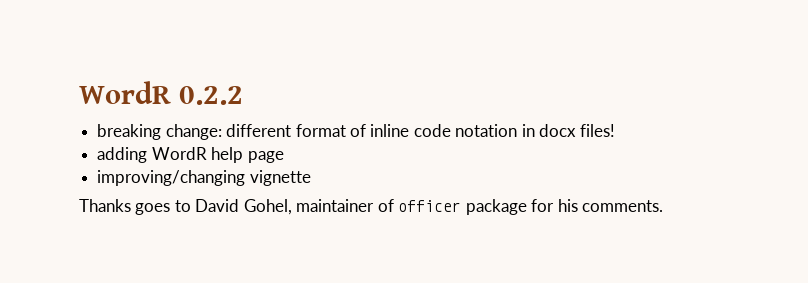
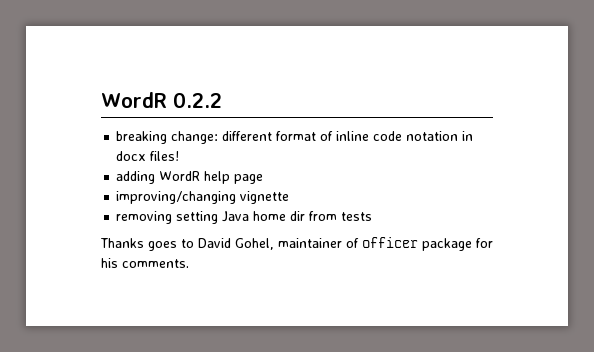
(311, 178) none -> [116,211,373,224] // removing setting Java home dir from tests

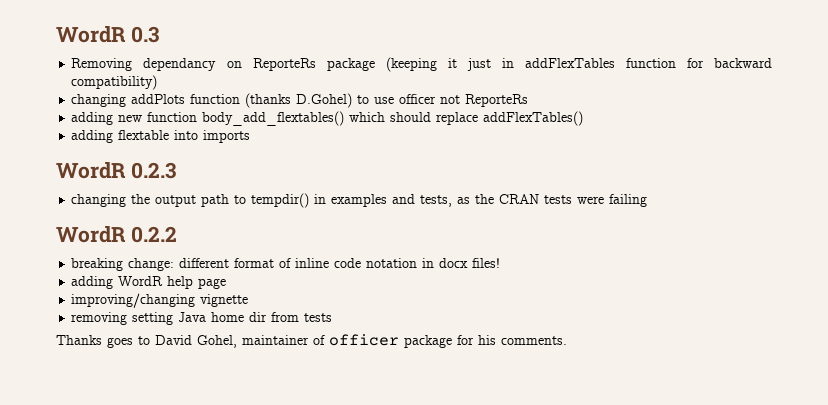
[101,92,167,108] WordR -> [56,26,159,43] [71,57,772,72] [71,75,158,90] [71,93,529,108] [71,111,584,126] [71,130,251,143] [56,162,176,179] [71,193,648,208] [56,226,126,243] WordR 0.3 // Removing dependancy on ReporteRs package (keeping it just in addFlexTables function for backward compatibility) // changing addPlots function (thanks D.Gohel) to use officer not ReporteRs // adding new function body_add_flextables() which should replace addFlexTables() // adding flextable into imports // WordR 0.2.3 // changing the output path to tempdir() in examples and tests, as the CRAN tests were failing // WordR

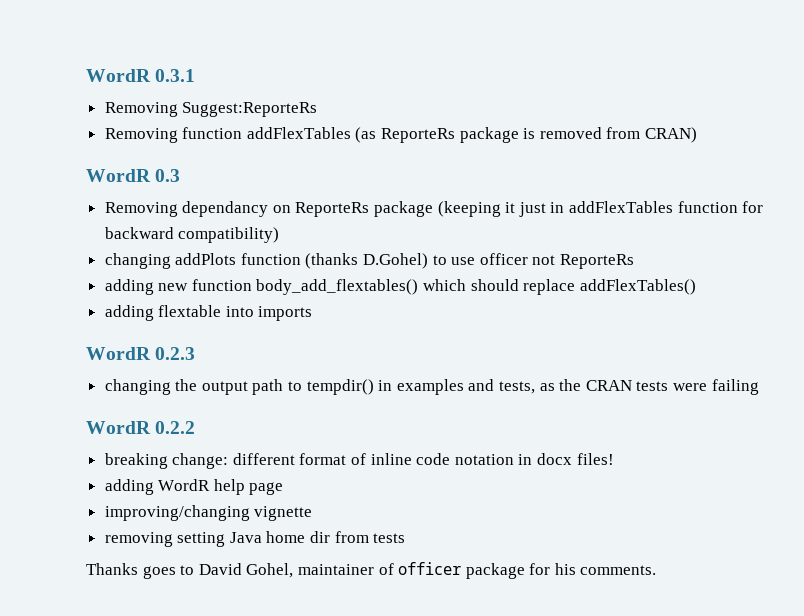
[56,26,126,43] WordR -> [86,69,196,82] [104,102,318,117] [104,127,698,143] [86,169,151,182] WordR 0.3.1 // Removing Suggest:ReporteRs // Removing function addFlexTables (as ReporteRs package is removed from CRAN) // WordR

